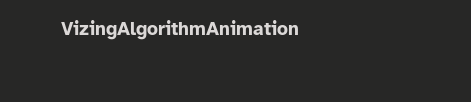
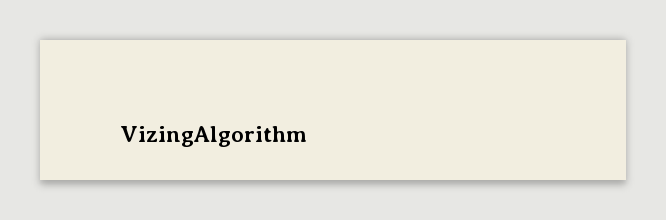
[61,20,299,40] VizingAlgorithmAnimation -> [120,126,307,147] VizingAlgorithm

